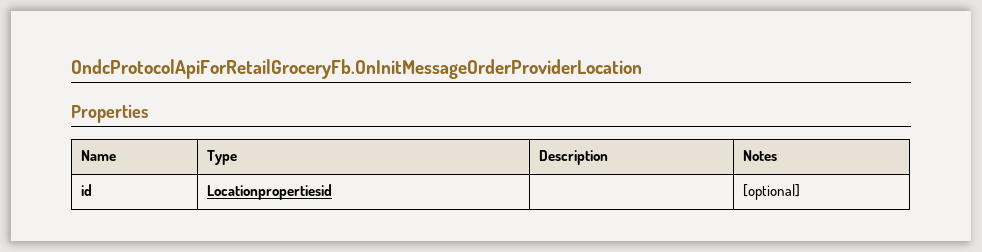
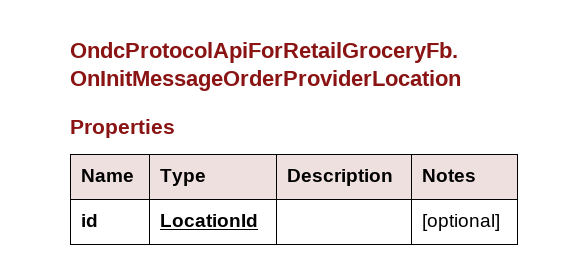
[206,184,332,200] Locationpropertiesid -> [160,214,259,227] LocationId

